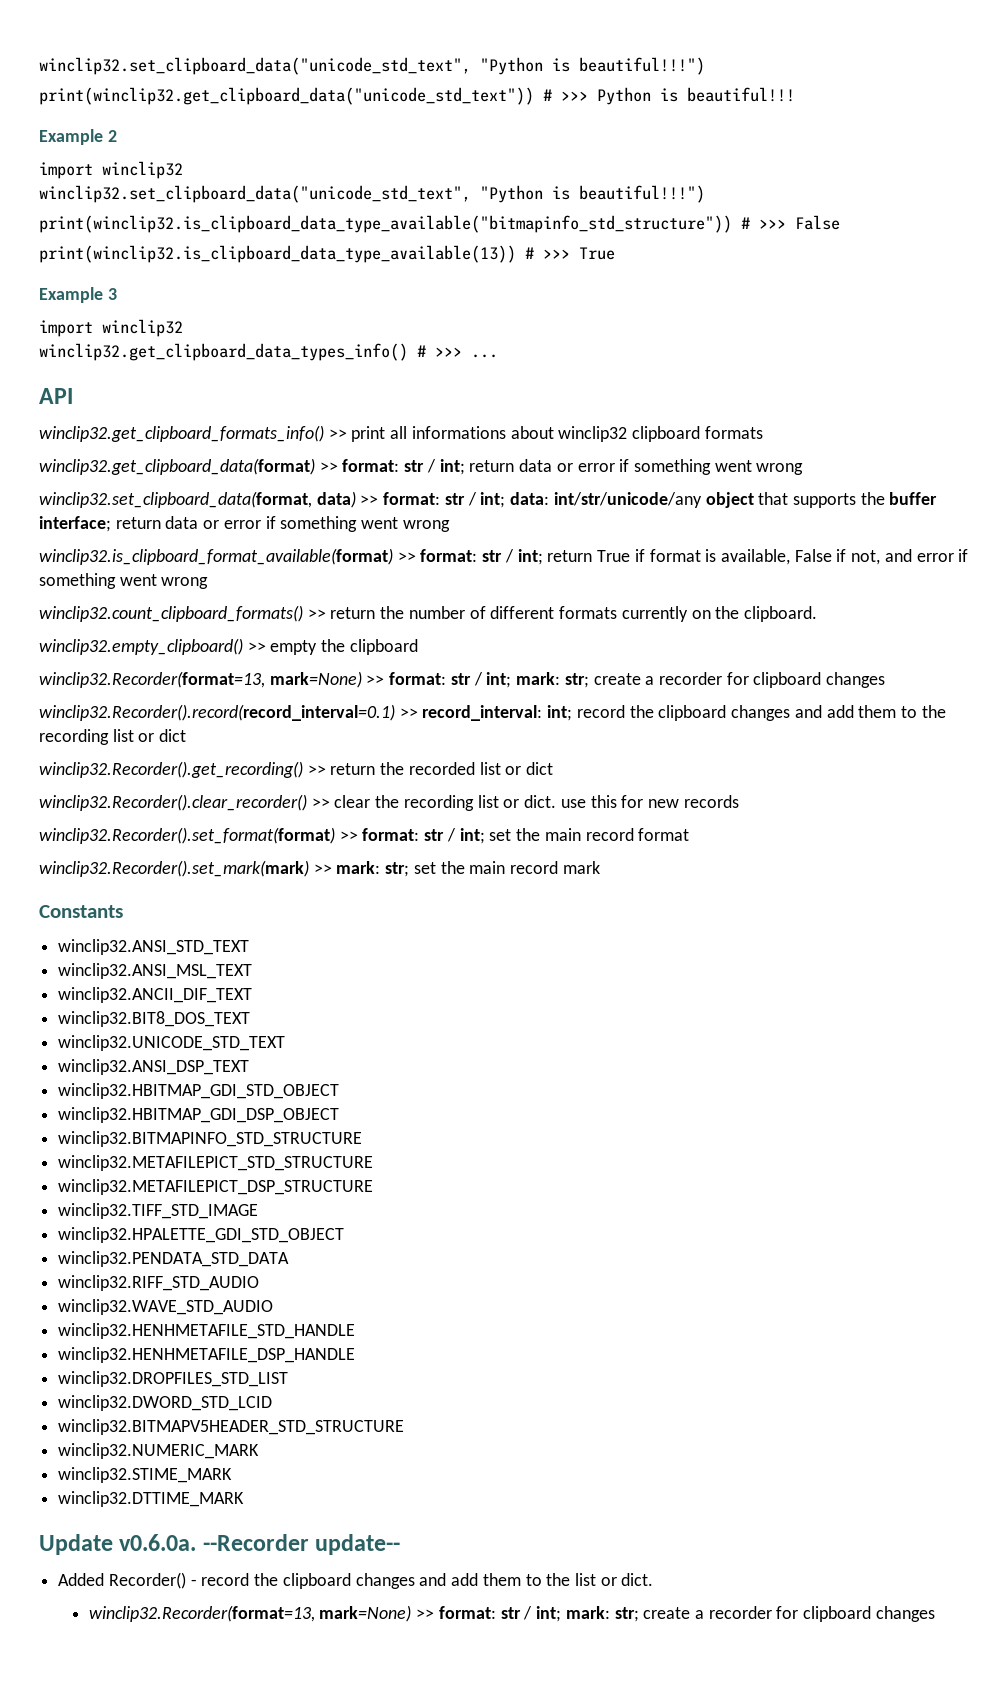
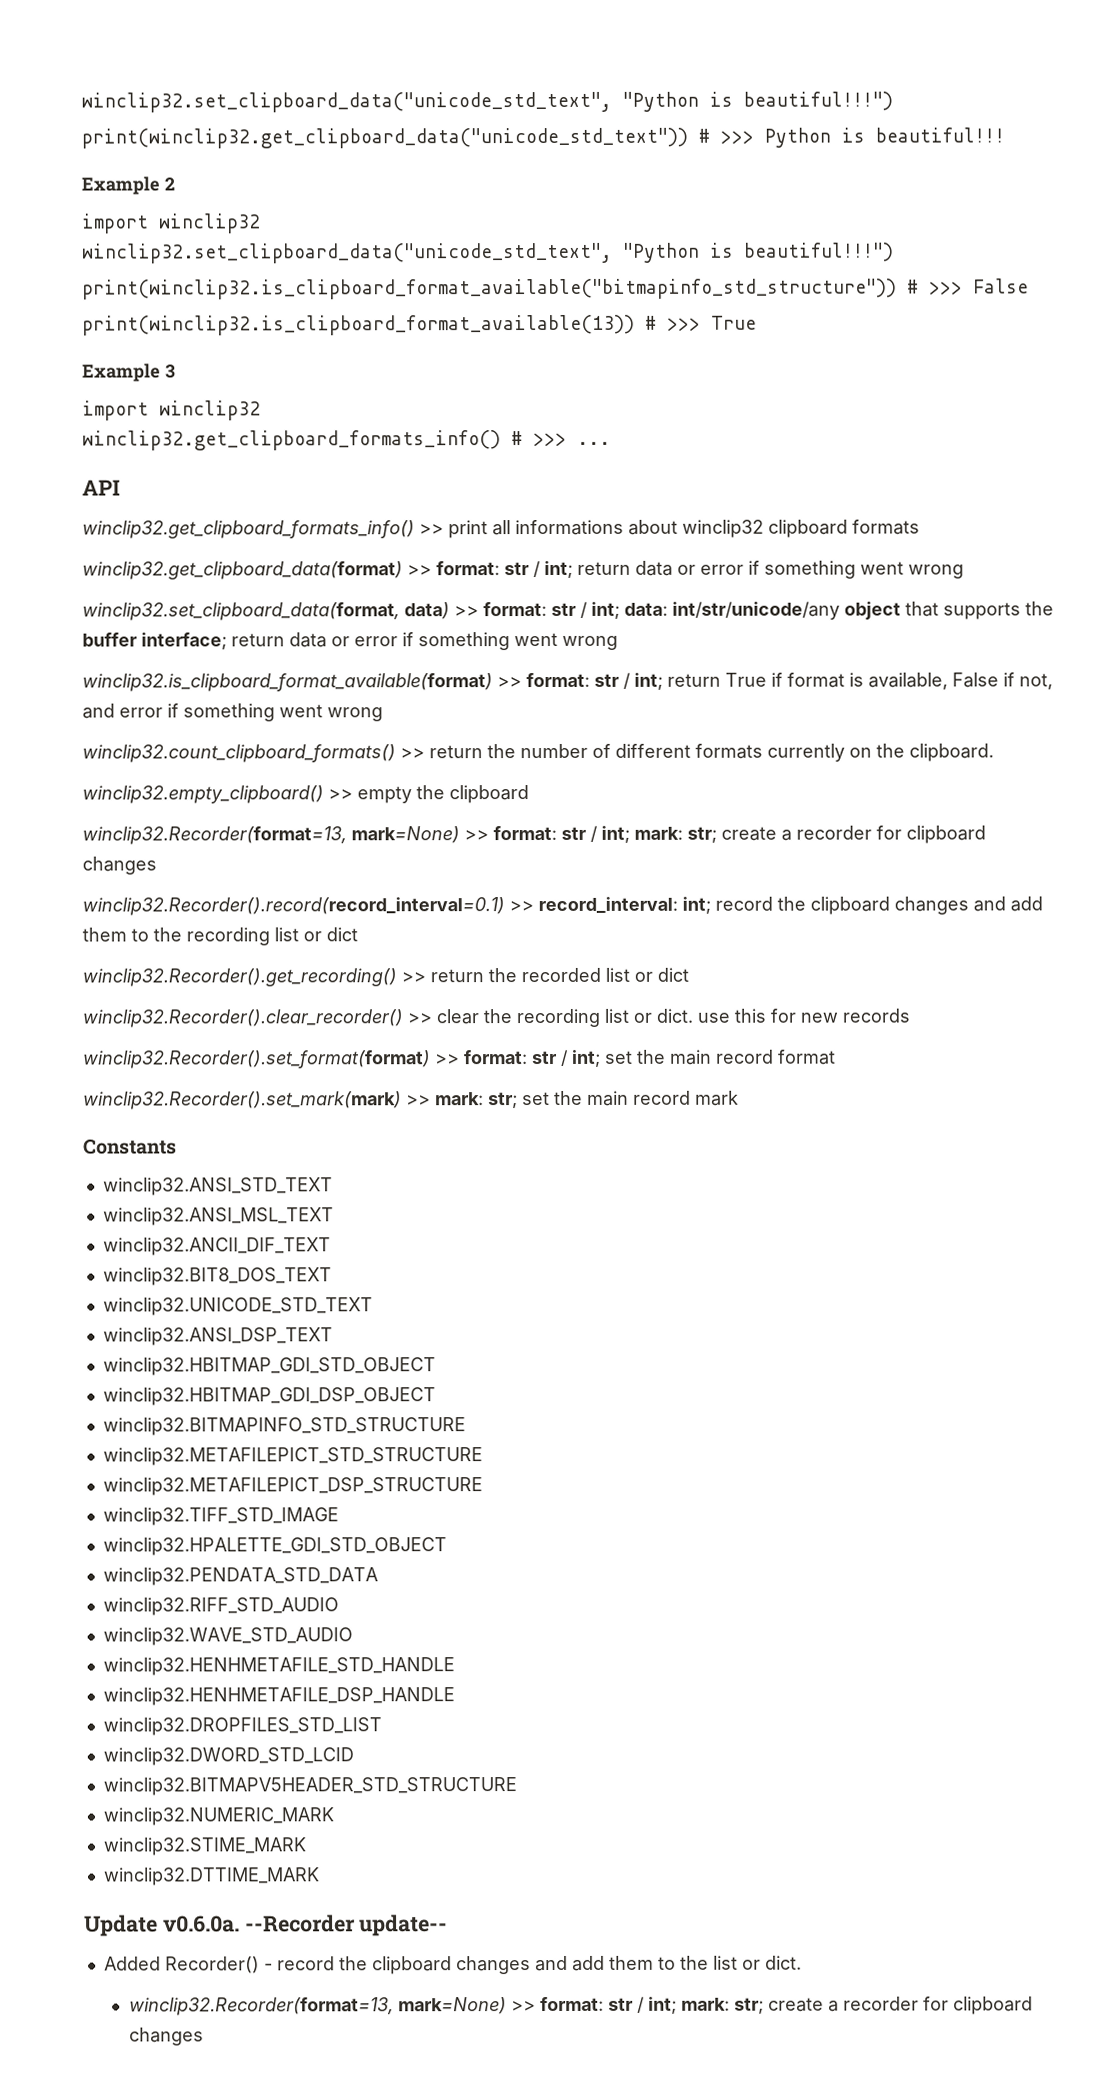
[39,215,732,233] print(winclip32.is_clipboard_data_type_available("bitmapinfo_std_structure")) -> [82,278,897,300] print(winclip32.is_clipboard_format_available("bitmapinfo_std_structure"))
[39,245,516,263] print(winclip32.is_clipboard_data_type_available(13)) -> [82,314,635,336] print(winclip32.is_clipboard_format_available(13))
[39,343,408,361] winclip32.get_clipboard_data_types_info() -> [82,430,501,451] winclip32.get_clipboard_formats_info()

